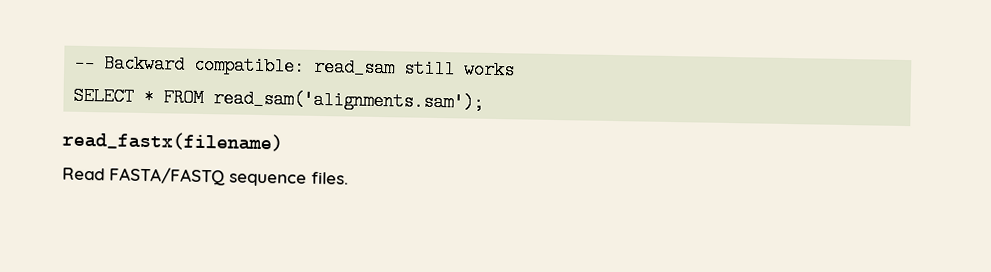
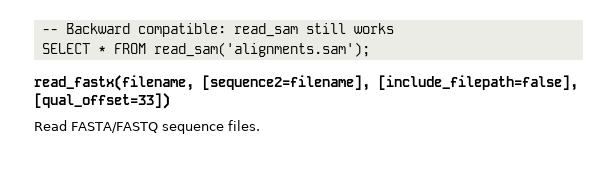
[62,130,283,152] read_fastx(filename) -> [34,75,578,91] [34,93,170,109] read_fastx(filename, [sequence2=filename], [include_filepath=false], [qual_offset=33])

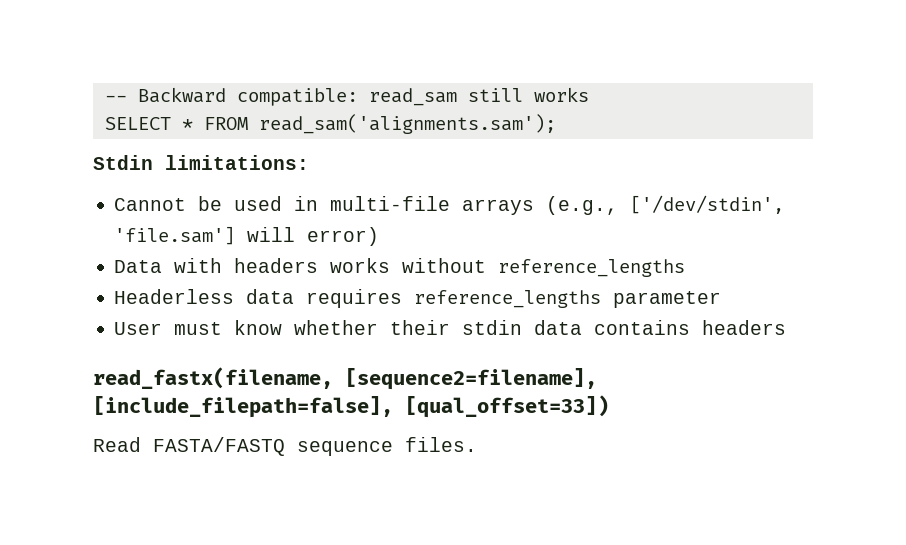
(370, 49) none -> [93,155,309,170] [114,195,785,215] [114,226,380,246] [114,258,686,277] [114,289,722,308] [114,320,787,335] // Stdin limitations: // Cannot be used in multi-file arrays (e.g., ['/dev/stdin', 'file.sam'] will error) // Data with headers works without reference_lengths // Headerless data requires reference_lengths parameter // User must know whether their stdin data contains headers

